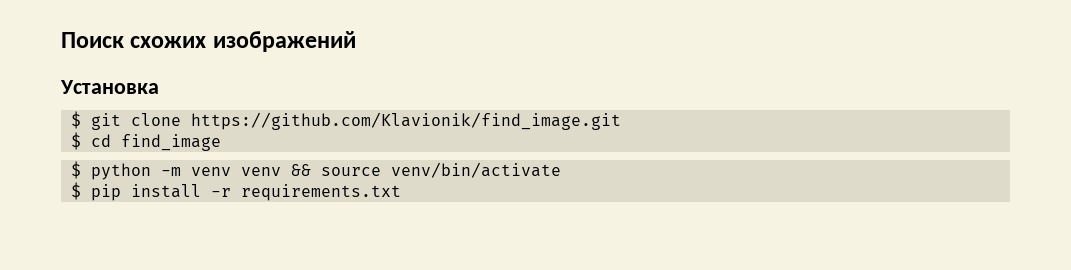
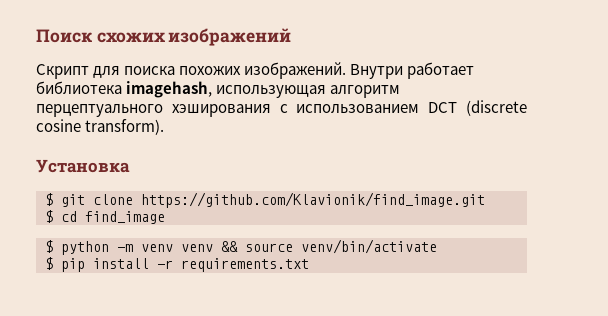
(356, 41) none -> [36,62,475,79] [36,81,401,98] [36,100,527,117] [36,119,165,135] // Скрипт для поиска похожих изображений. Внутри работает библиотека imagehash, использующая алгоритм перцептуального хэширования с использованием DCT (discrete cosine transform).

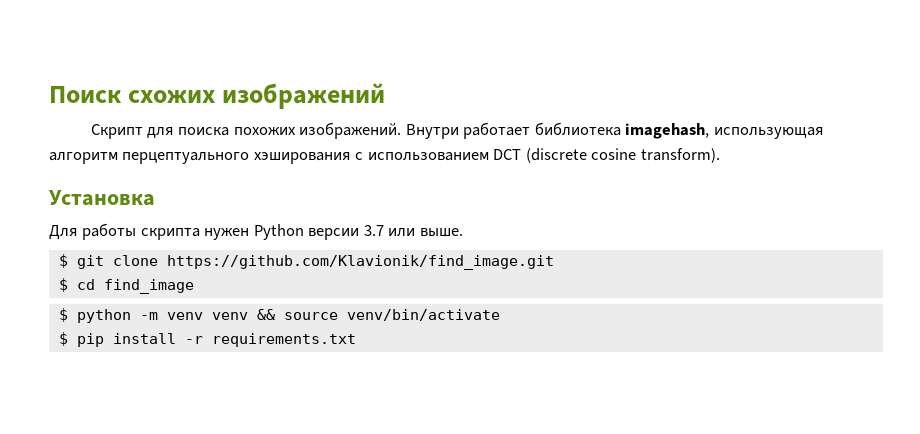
(130, 166) none -> [49,223,463,240] // Для работы скрипта нужен Python версии 3.7 или выше.

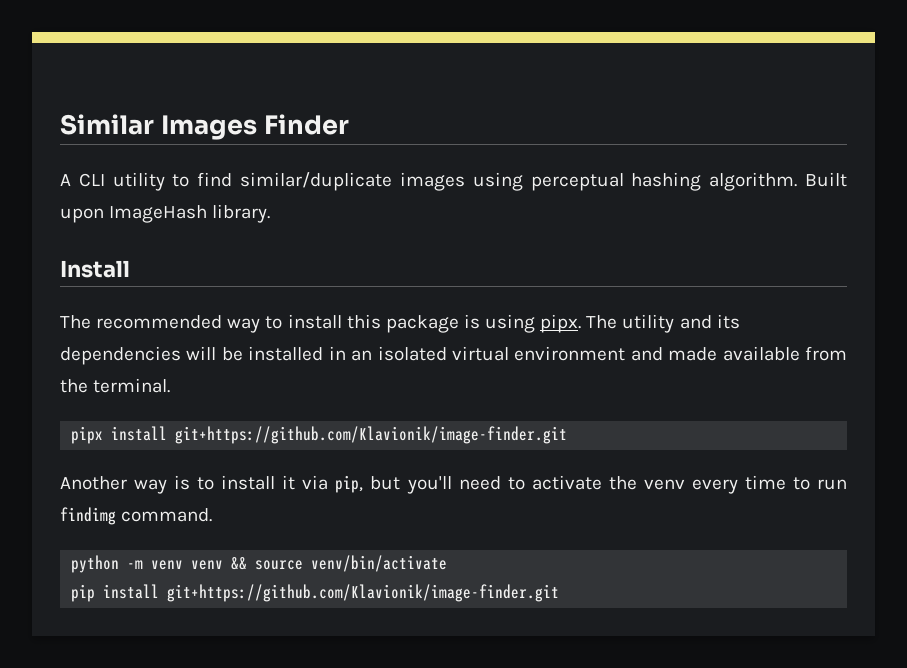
[49,83,386,109] [90,122,824,139] [49,148,720,164] [49,190,155,206] [49,223,463,240] [58,254,554,270] [58,278,194,294] [58,308,68,322] Поиск схожих изображений // Скрипт для поиска похожих изображений. Внутри работает библиотека imagehash, использующая алгоритм перцептуального хэширования с использованием DCT (discrete cosine transform). // Установка // Для работы скрипта нужен Python версии 3.7 или выше. // $ git clone https://github.com/Klavionik/find_image.git // $ cd find_image // $ -> [60,114,349,140] [60,172,848,191] [60,204,271,223] [60,260,130,278] [60,314,740,333] [60,346,847,365] [60,378,171,393] [71,426,568,444] [60,475,847,494] [60,507,213,525] Similar Images Finder // A CLI utility to find similar/duplicate images using perceptual hashing algorithm. Built upon ImageHash library. // Install // The recommended way to install this package is using pipx. The utility and its dependencies will be installed in an isolated virtual environment and made available from the terminal. // pipx install git+https://github.com/Klavionik/image-finder.git // Another way is to install it via pip, but you'll need to activate the venv every time to run findimg command. //
[58,332,68,346] $ -> (448, 563) none
[184,333,356,347] -r requirements.txt -> [167,584,560,602] git+https://github.com/Klavionik/image-finder.git

